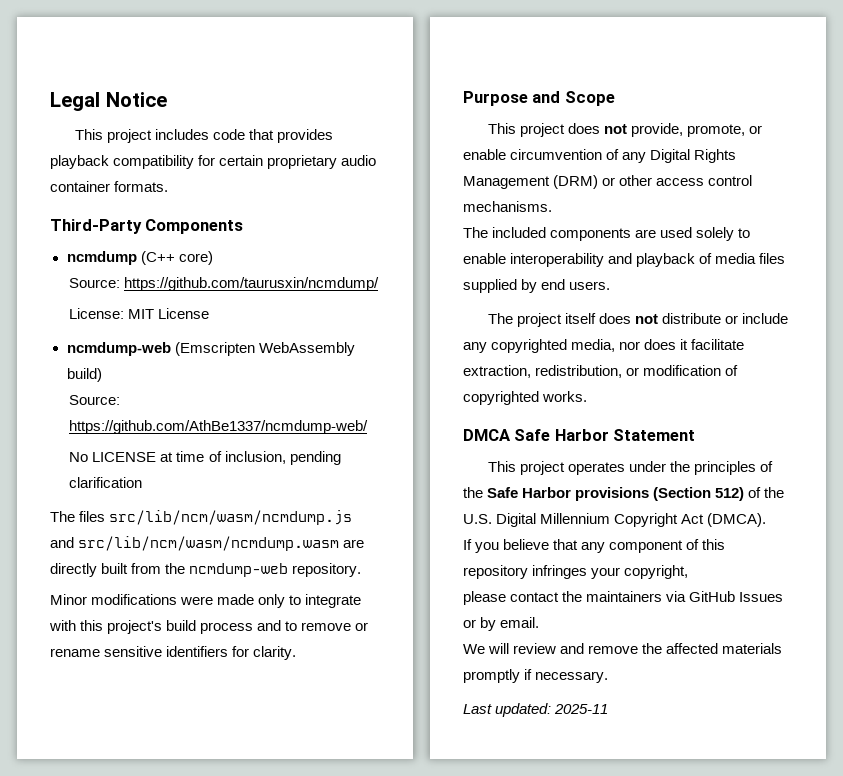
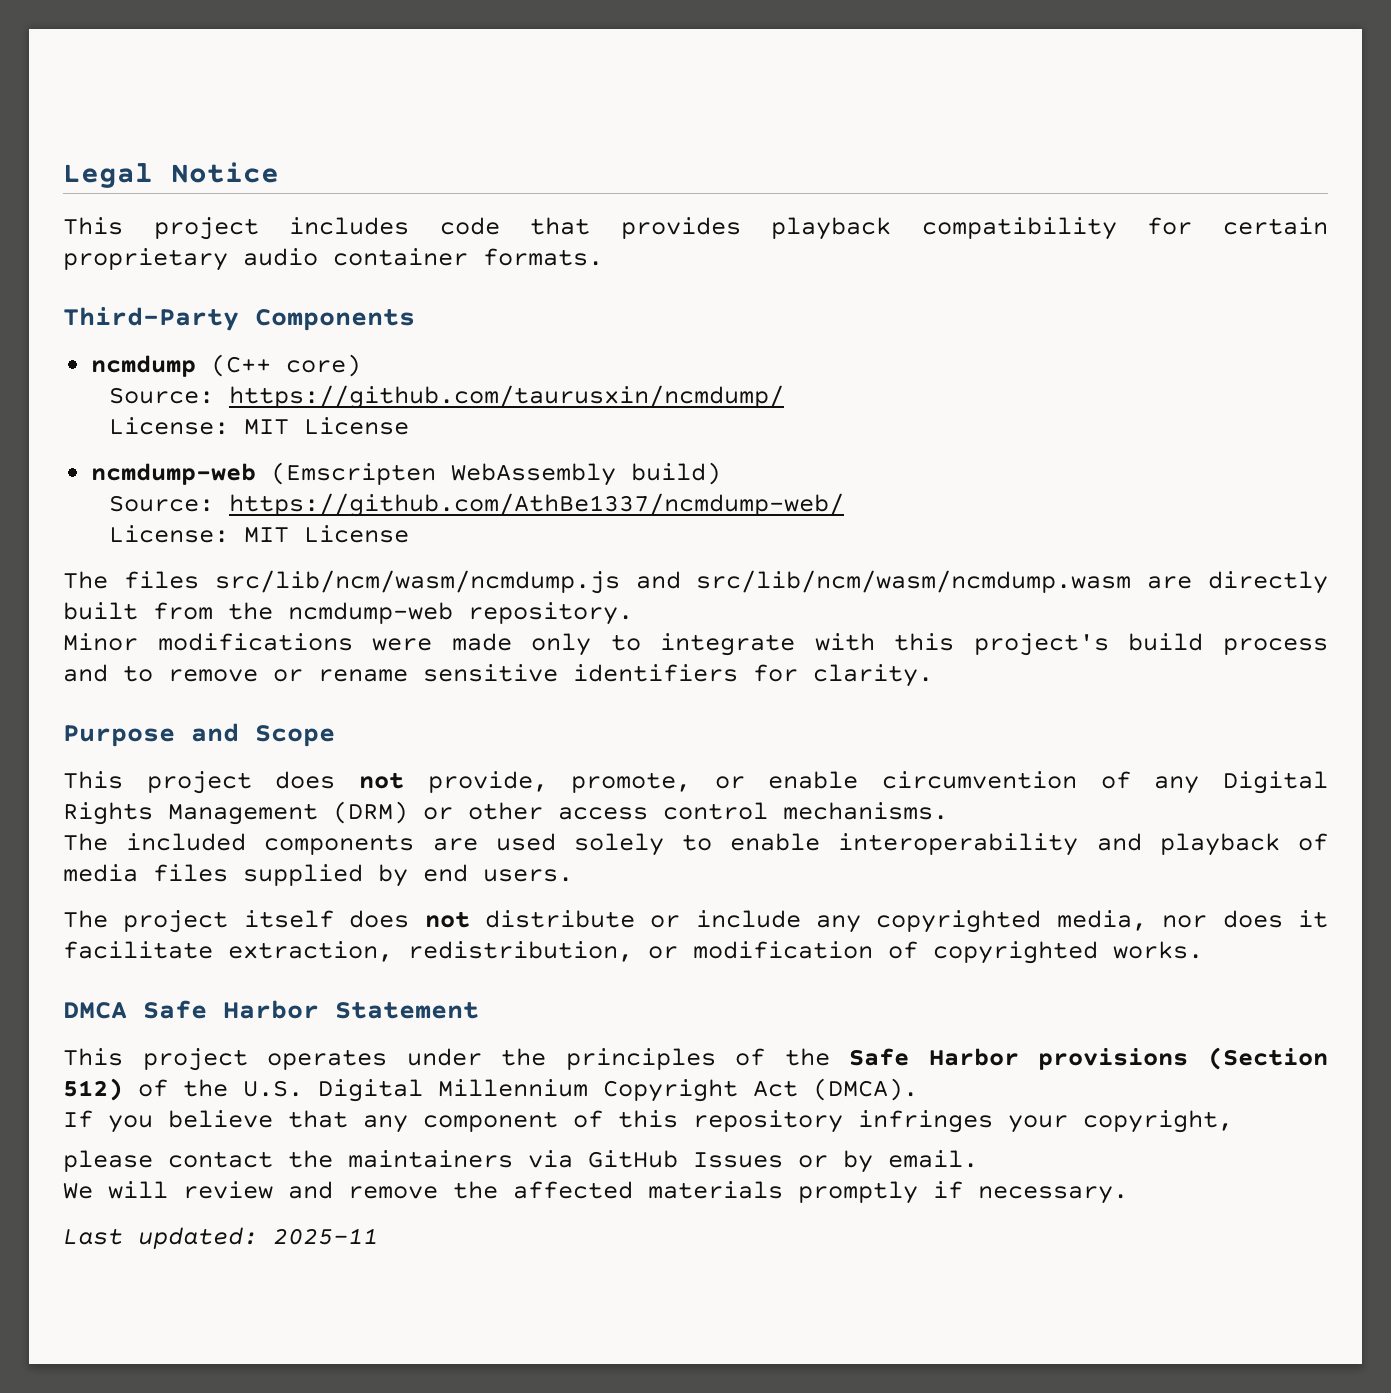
[69,451,341,465] [69,477,143,488] No LICENSE at time of inclusion, pending clarification -> [108,525,409,543] License: MIT License

